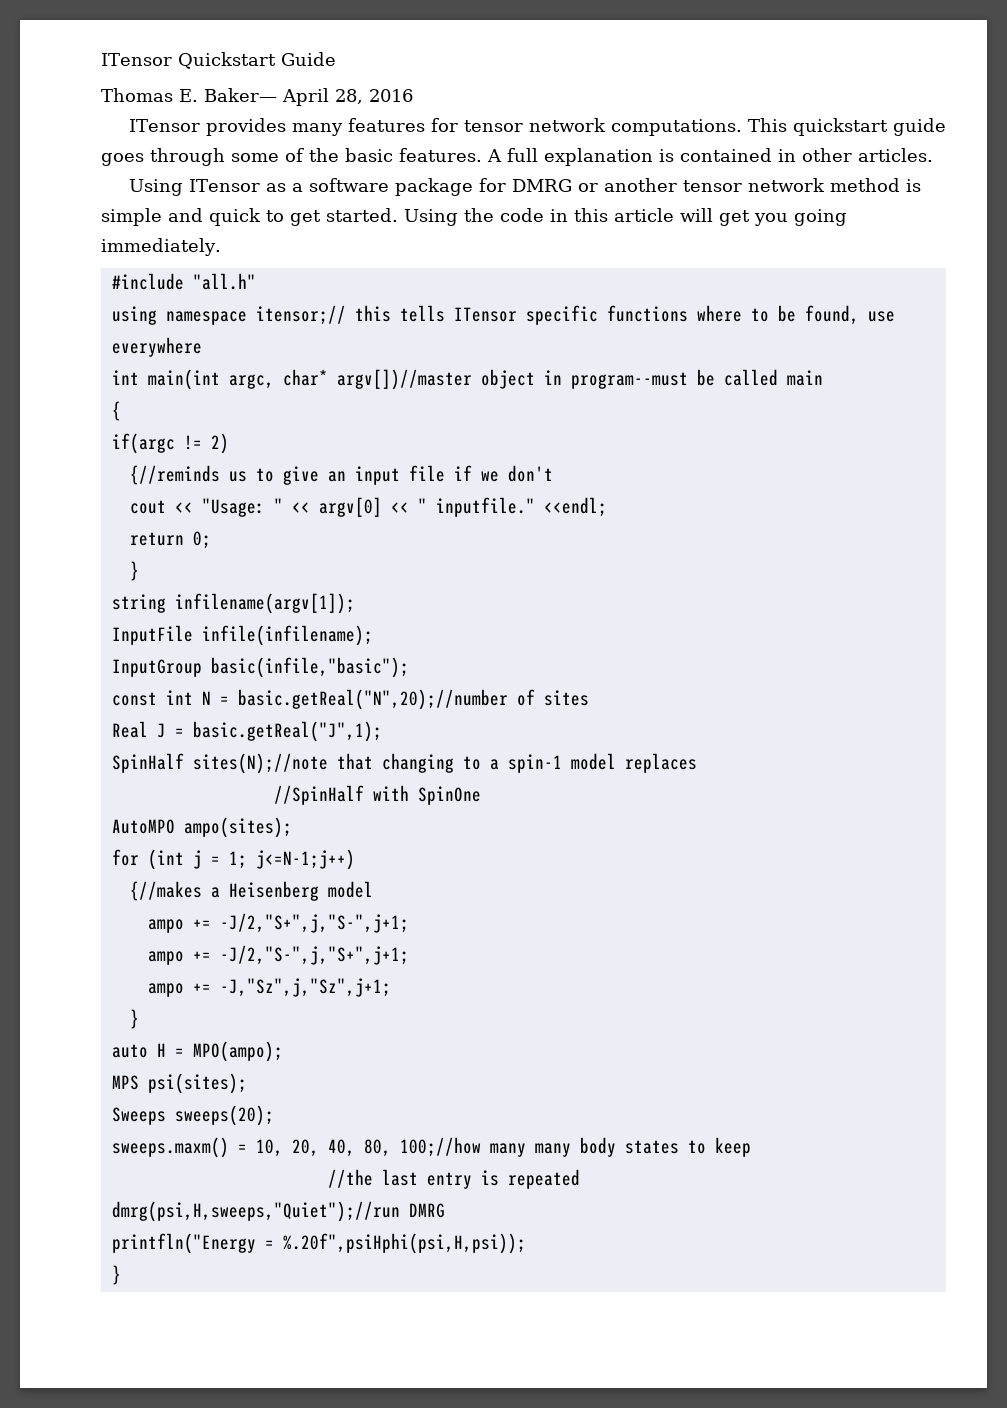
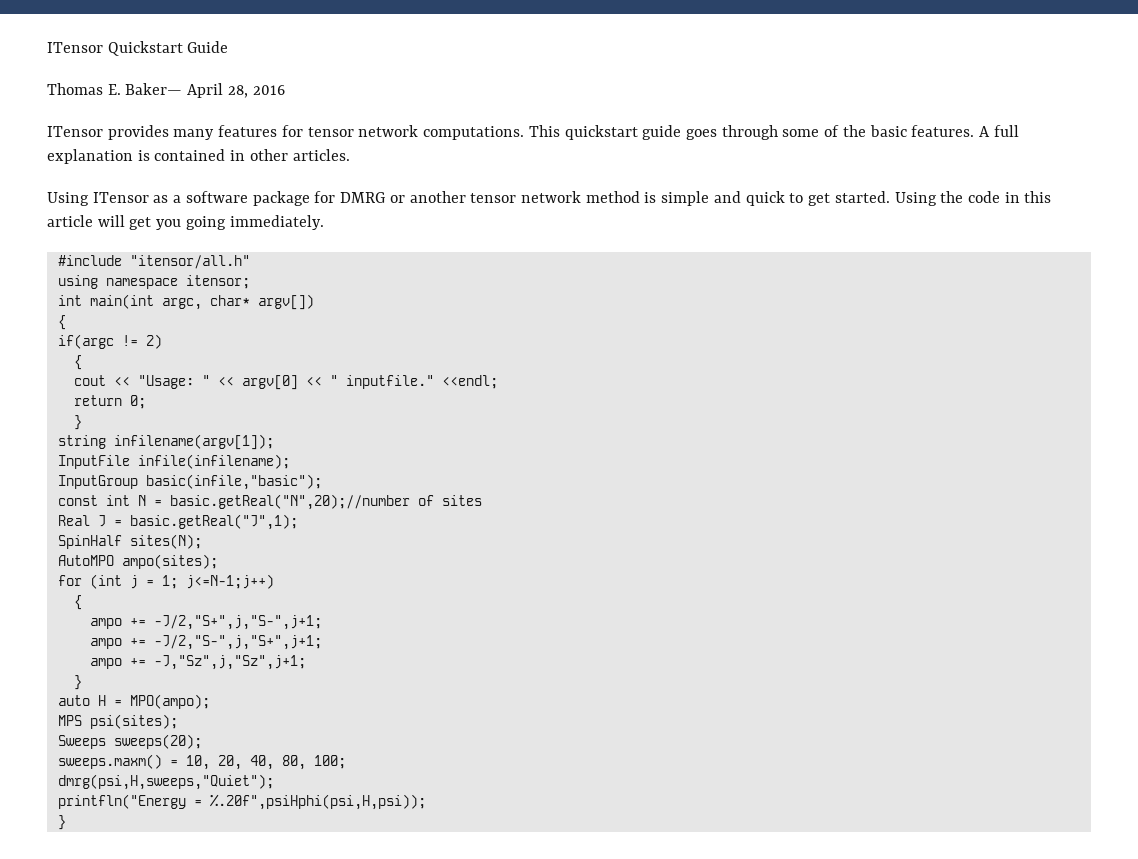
[192,273,256,290] "all.h" -> [129,255,250,269] "itensor/all.h"
[255,305,895,325] [111,337,202,357] [111,369,823,390] [111,401,121,421] [111,433,229,454] [129,465,553,485] itensor;// this tells ITensor specific functions where to be found, use everywhere // int main(int argc, char* argv[])//master object in program--must be called main // { // if(argc != 2) // {//reminds us to give an input file if we don't -> [185,275,250,289] [57,294,314,310] [57,315,66,330] [57,334,162,349] [73,355,82,370] itensor; // int main(int argc, char* argv[]) // { // if(argc != 2) // {
[192,753,697,774] [273,785,481,805] sites(N);//note that changing to a spin-1 model replaces // //SpinHalf with SpinOne -> [129,534,202,549] sites(N);
[129,881,373,901] {//makes a Heisenberg model -> [73,595,82,610] {
[399,1137,751,1157] [327,1169,580,1189] [111,1201,445,1222] 100;//how many many body states to keep // //the last entry is repeated // dmrg(psi,H,sweeps,"Quiet");//run DMRG -> [313,755,346,769] [57,774,274,790] 100; // dmrg(psi,H,sweeps,"Quiet");

